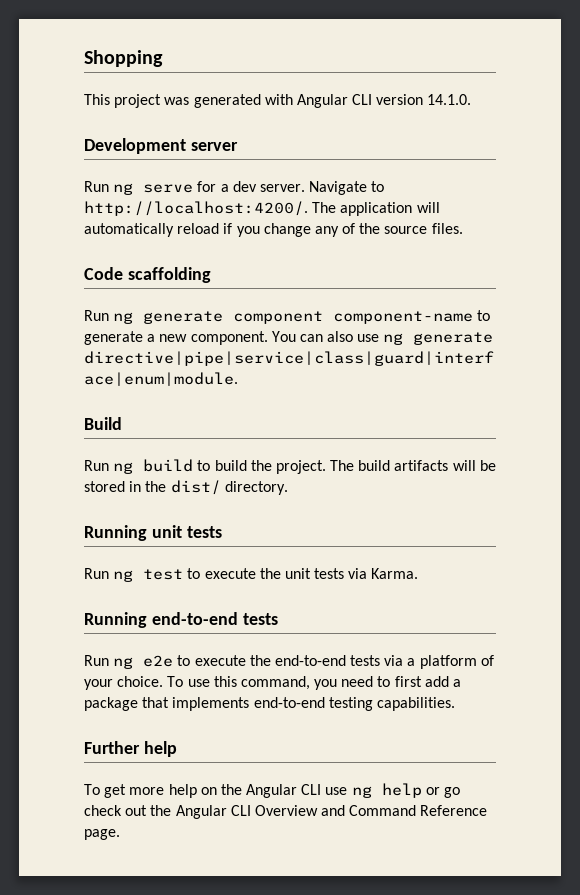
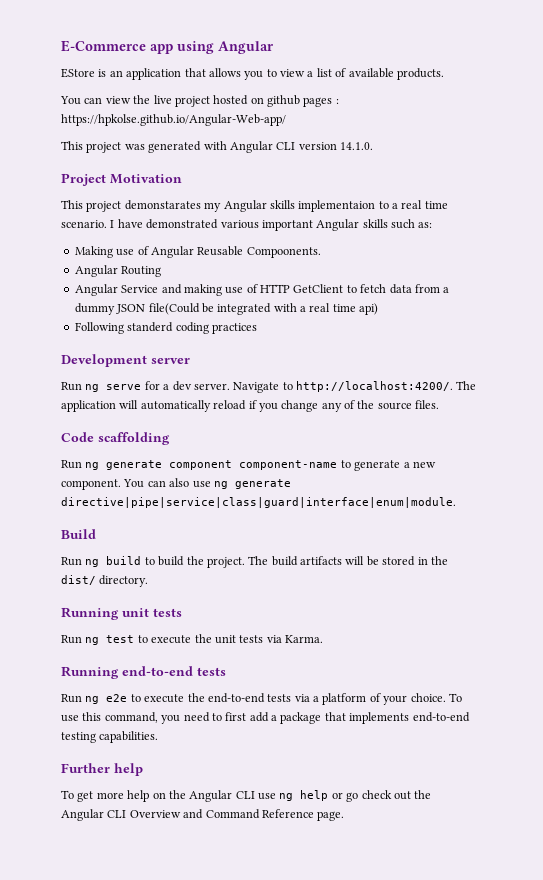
[84,50,163,67] Shopping -> [61,40,274,54] [61,68,444,80] [60,95,339,107] [61,114,286,126] E-Commerce app using Angular // EStore is an application that allows you to view a list of available products. // You can view the live project hosted on github pages : https://hpkolse.github.io/Angular-Web-app/
(472, 99) none -> [61,173,182,186] [61,200,448,212] [61,219,433,231] [74,246,321,258] [74,265,162,277] [74,284,450,296] [74,303,379,315] [74,322,257,334] // Project Motivation // This project demonstarates my Angular skills implementaion to a real time scenario. I have demonstrated various important Angular skills such as: // Making use of Angular Reusable Compoonents. // Angular Routing // Angular Service and making use of HTTP GetClient to fetch data from a dummy JSON file(Could be integrated with a real time api) // Following standerd coding practices

